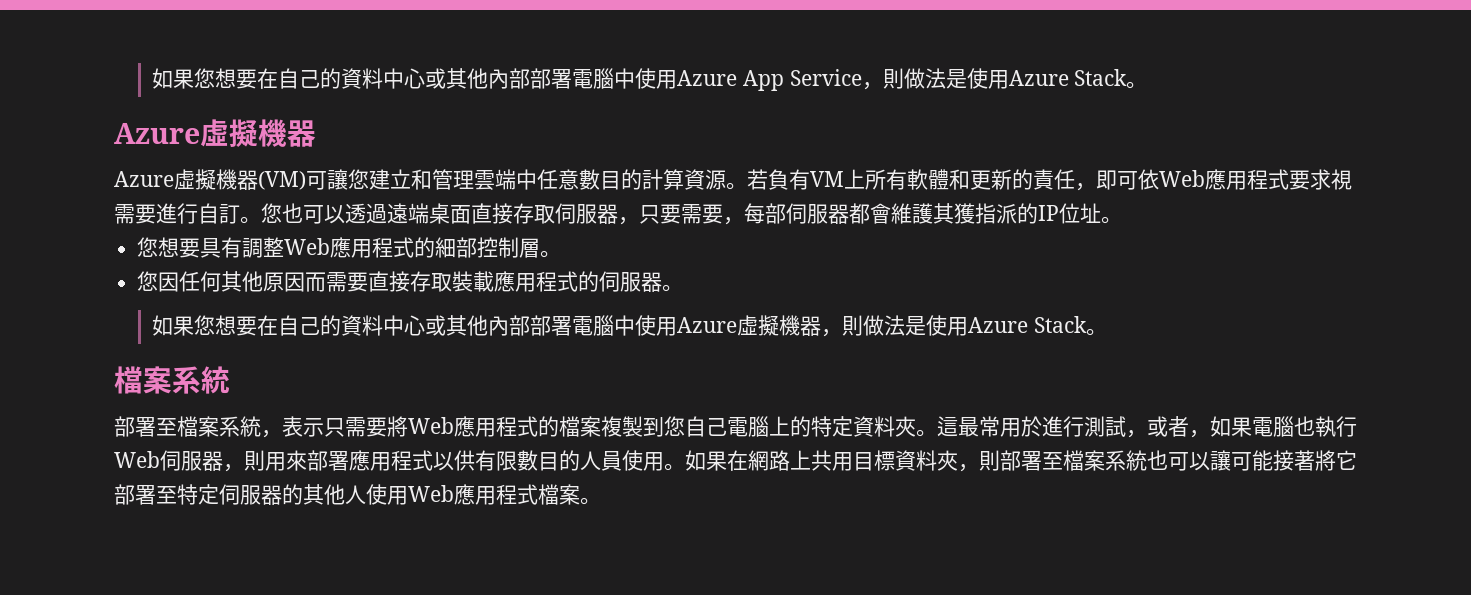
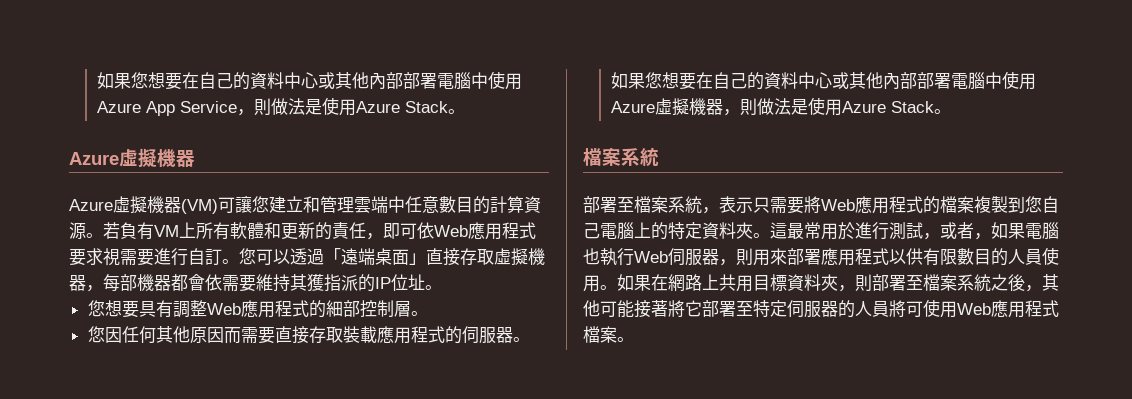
[282,203,303,223] 也 -> (256, 256) none
(387, 213) none -> [324,248,341,263] 「
[471,203,933,225] 直接存取伺服器，只要需要，每部伺服器都會維護 -> [409,248,545,266] [69,274,290,292] 」直接存取虛擬機器，每部機器都會依需要維持
[1147,450,1231,471] 也可以讓 -> [991,274,1059,292] [583,300,600,317] 之後，其他
[303,484,366,505] 其他人 -> [855,300,923,317] 人員將可

